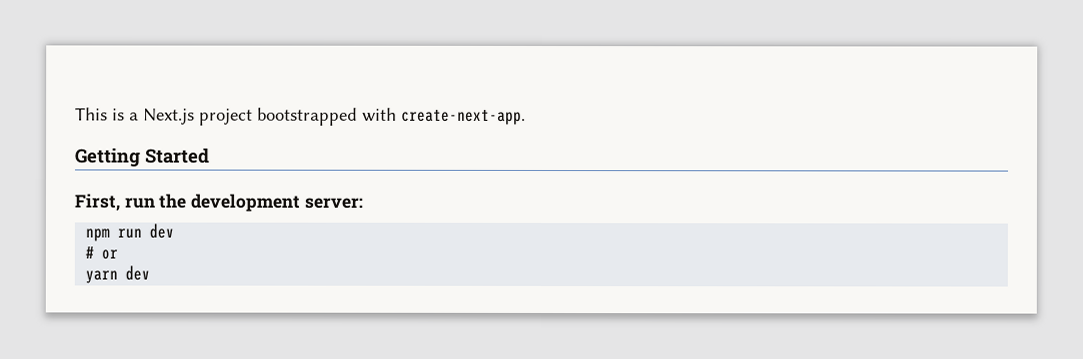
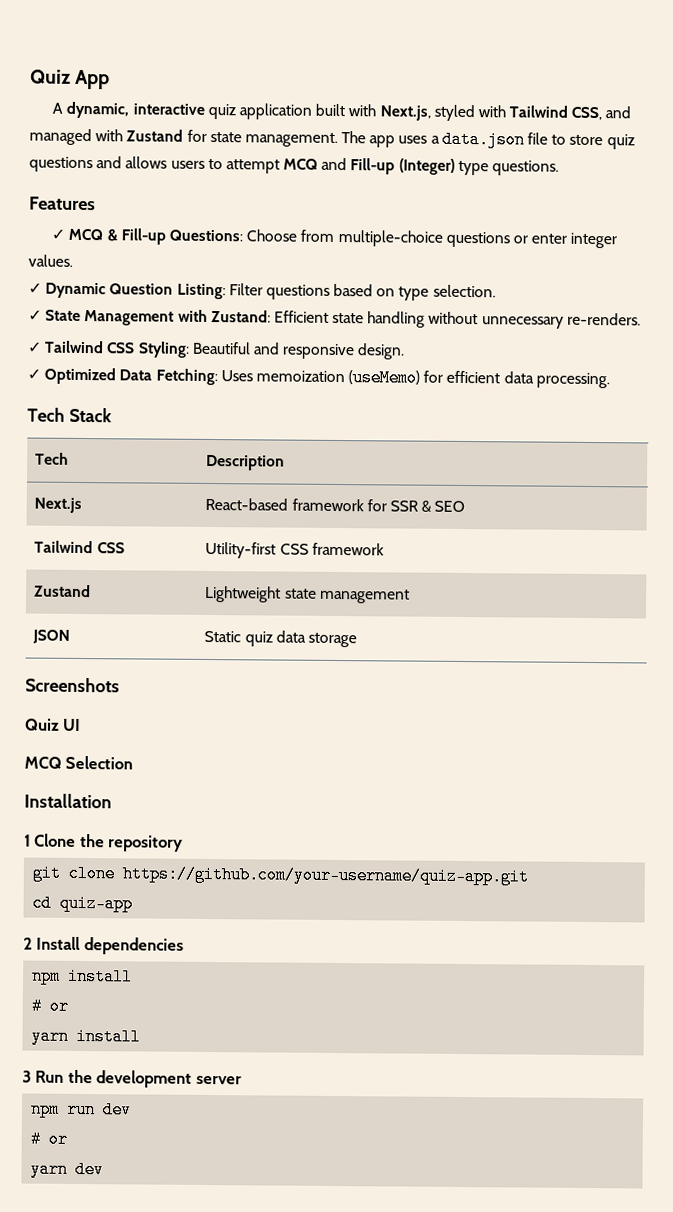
[75,107,526,126] [75,147,210,167] [74,193,155,212] This is a Next.js project bootstrapped with create-next-app. // Getting Started // First, run -> [30,69,111,90] [52,101,632,122] [29,128,635,150] [29,156,560,176] [29,196,96,211] [51,228,618,249] [28,254,73,267] [28,282,496,301] [28,309,641,329] [27,340,406,360] [27,367,610,389] [27,407,112,423] [35,452,70,465] [206,454,286,471] [34,497,83,514] [205,497,466,513] [34,540,125,554] [205,541,384,559] [34,584,92,598] [205,585,410,604] [32,629,71,644] [204,630,357,648] [25,677,120,693] [25,718,82,731] [24,755,134,770] [24,793,112,809] [24,833,184,852] [32,864,530,886] [32,894,134,913] [23,936,184,955] [32,967,134,986] [31,997,70,1015] [31,1027,142,1046] [22,1070,65,1083] Quiz App // A dynamic, interactive quiz application built with Next.js, styled with Tailwind CSS, and managed with Zustand for state management. The app uses a data.json file to store quiz questions and allows users to attempt MCQ and Fill-up (Integer) type questions. // Features // ✓ MCQ & Fill-up Questions: Choose from multiple-choice questions or enter integer values. // ✓ Dynamic Question Listing: Filter questions based on type selection. // ✓ State Management with Zustand: Efficient state handling without unnecessary re-renders. // ✓ Tailwind CSS Styling: Beautiful and responsive design. // ✓ Optimized Data Fetching: Uses memoization (useMemo) for efficient data processing. // Tech Stack // Tech | Description // Next.js | React-based framework for SSR & SEO // Tailwind CSS | Utility-first CSS framework // Zustand | Lightweight state management // JSON | Static quiz data storage // Screenshots // Quiz UI // MCQ Selection // Installation // 1 Clone the repository // git clone https://github.com/your-username/quiz-app.git // cd quiz-app // 2 Install dependencies // npm install // # or // yarn install // 3 Run
[303,197,363,209] server: -> [195,1075,242,1085] server

